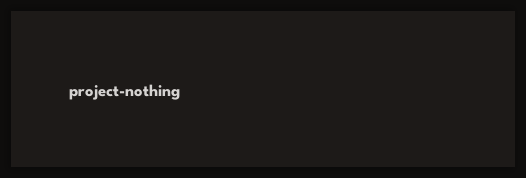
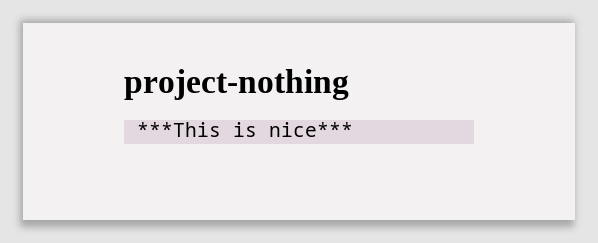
(180, 92) none -> [136,122,353,137] // ***This is nice***

